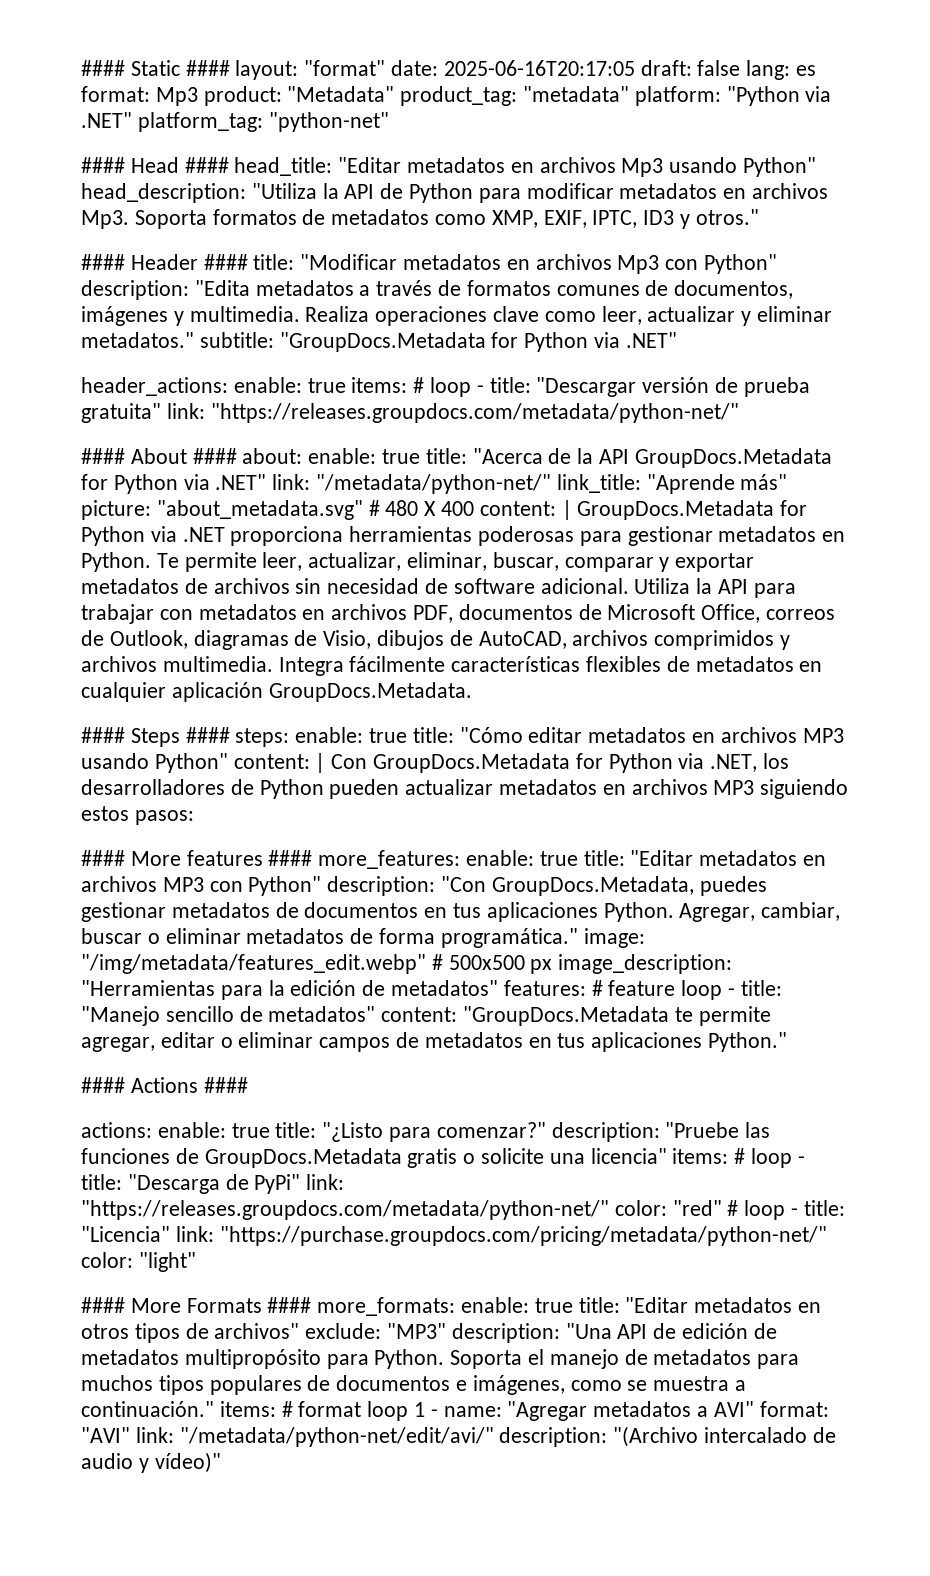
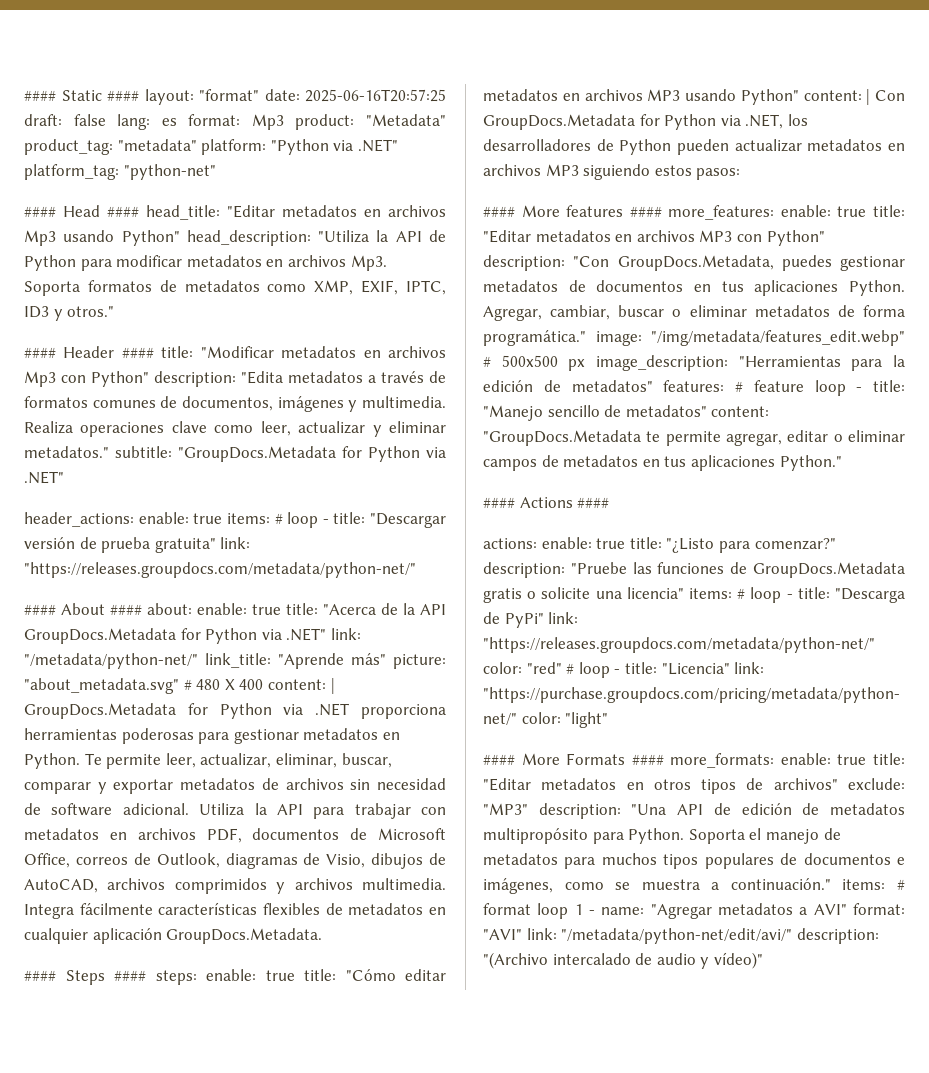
[443,60,635,76] 2025-06-16T20:17:05 -> [305,89,446,102] 2025-06-16T20:57:25

